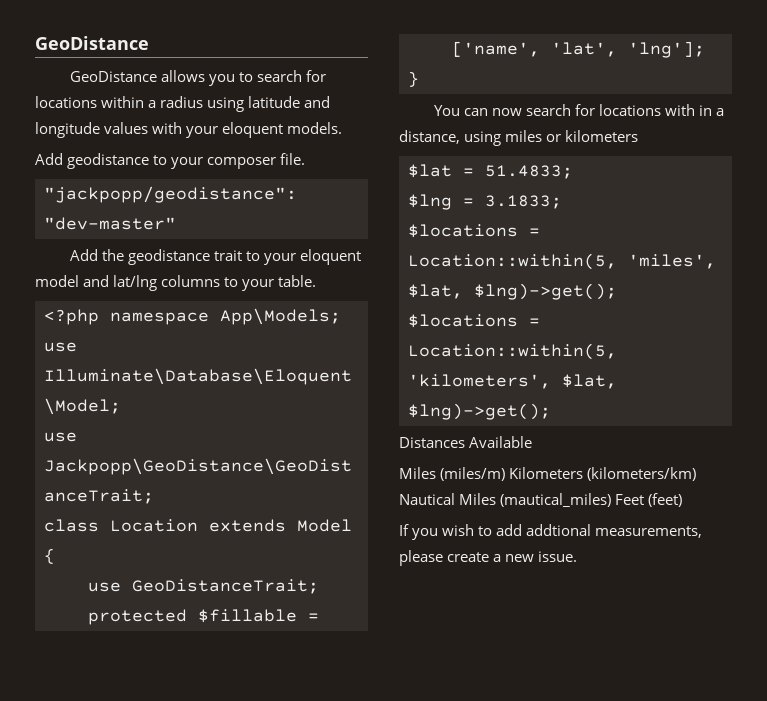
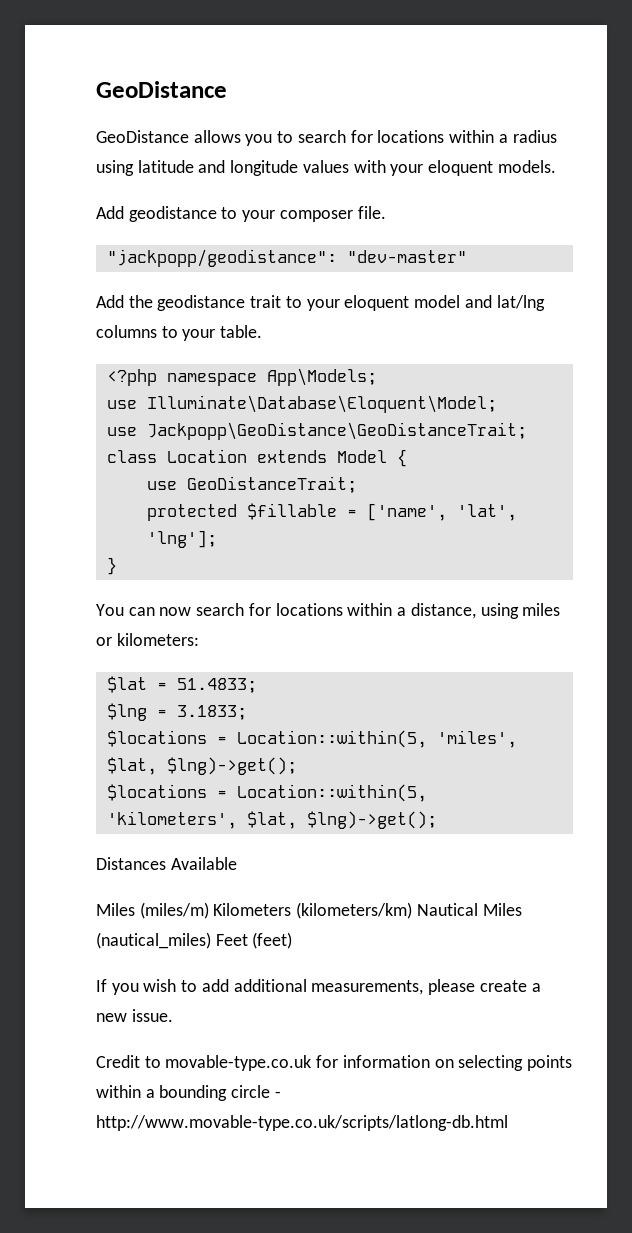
[665,104,713,116] with in -> [347,603,393,616] within
[565,130,639,142] kilometers -> [116,633,199,646] kilometers:
[500,493,612,507] (mautical_miles) -> [96,932,211,949] (nautical_miles)
[526,524,592,536] addtional -> [233,979,307,992] additional
(578, 556) none -> [96,1055,573,1071] [96,1085,281,1101] [96,1115,508,1131] // Credit to movable-type.co.uk for information on selecting points within a bounding circle - http://www.movable-type.co.uk/scripts/latlong-db.html

